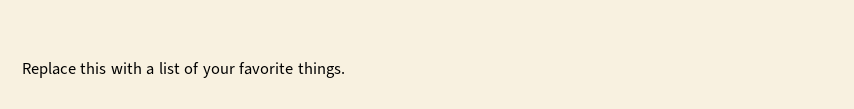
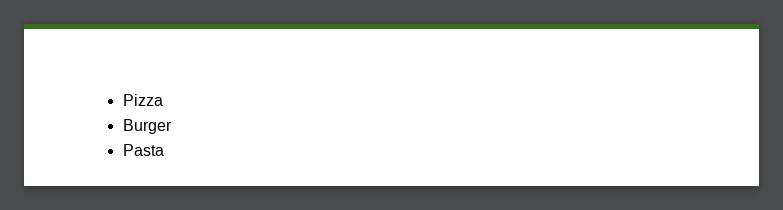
[22,62,345,78] Replace this with a list of your favorite things. -> [122,94,163,106] [122,119,172,134] [122,144,164,156] Pizza // Burger // Pasta

